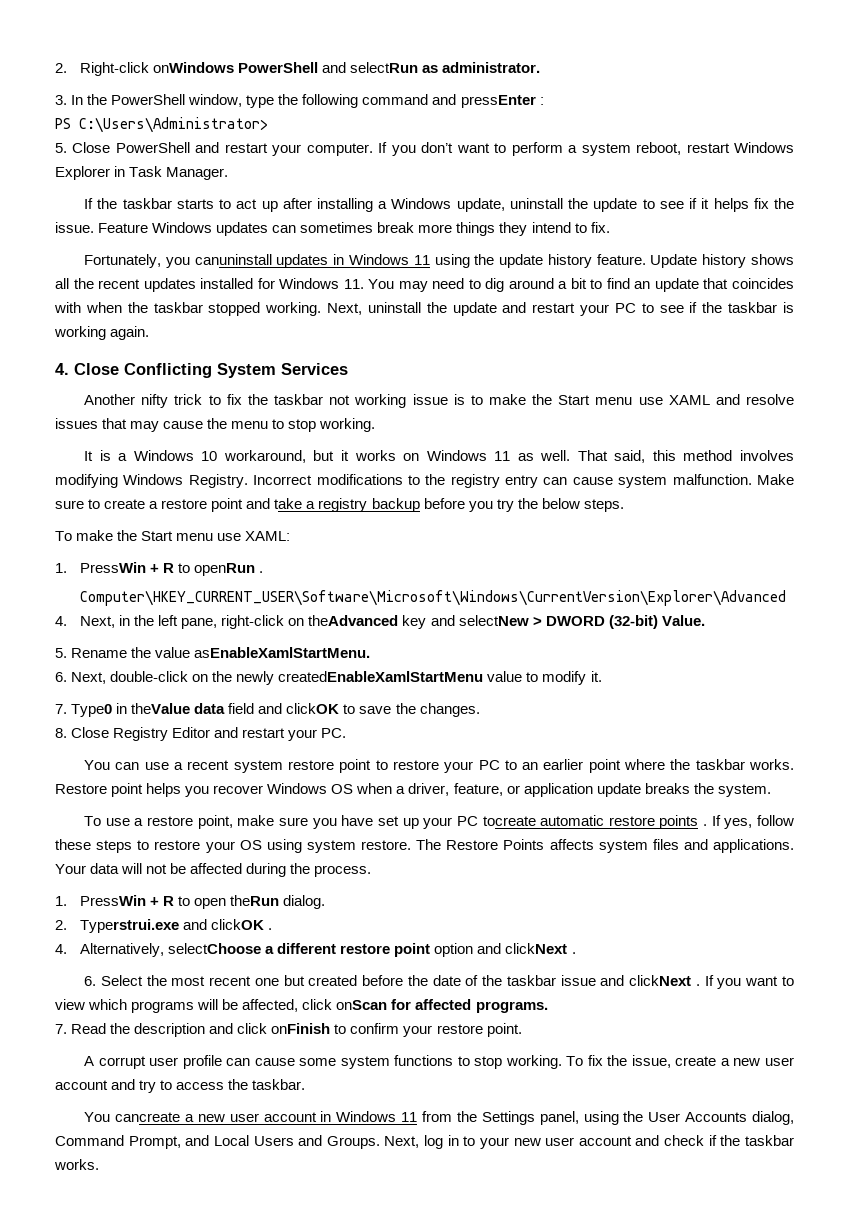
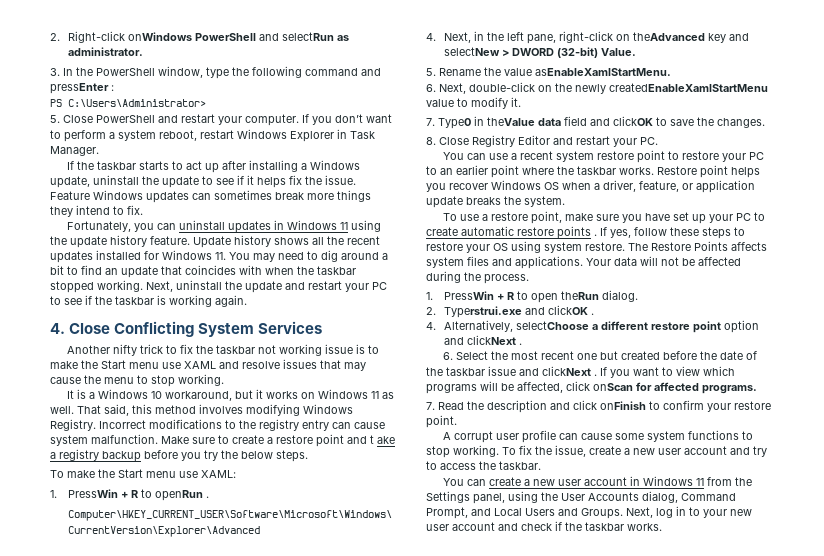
[194,254,272,265] canuninstall -> [157,220,226,230] can uninstall
[274,498,303,509] take -> [370,435,395,444] t ake
[482,816,536,826] tocreate -> [754,212,766,221] [426,227,458,236] to create
[115,1112,181,1122] cancreate -> [467,477,522,486] can create

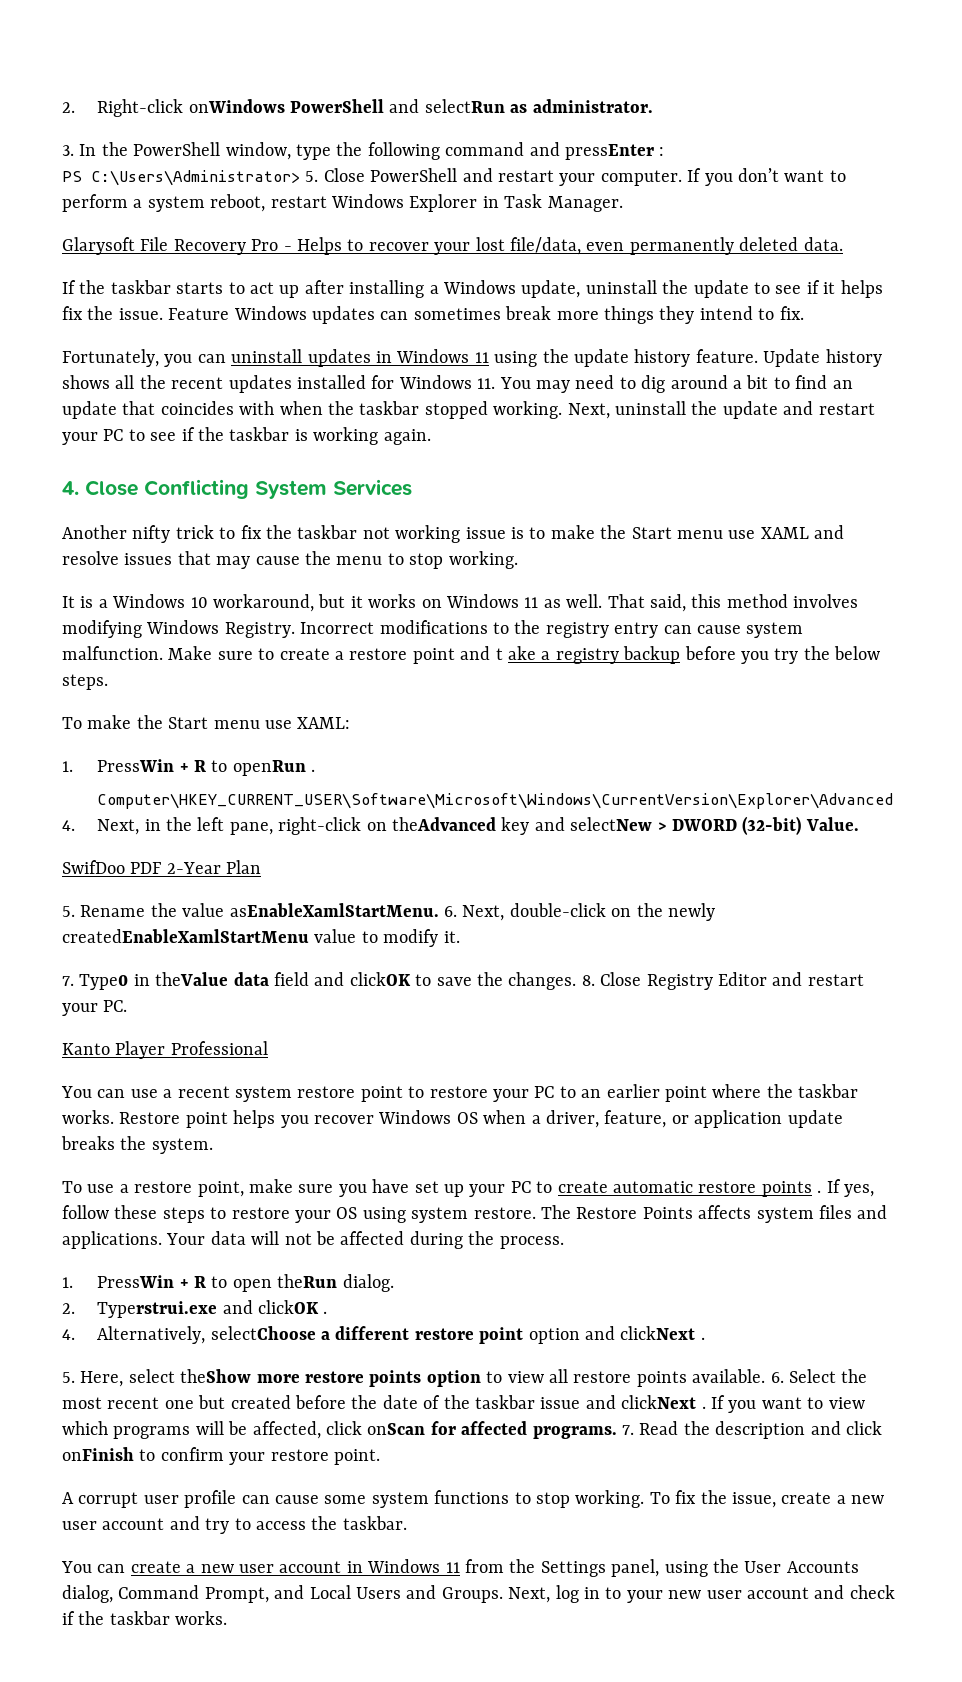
(206, 103) // -> (300, 178) none
(99, 151) none -> [62,237,843,255] // Glarysoft File Recovery Pro - Helps to recover your lost file/data, even permanently deleted data.
(637, 52) none -> [62,860,262,874] // SwifDoo PDF 2-Year Plan
(671, 72) // -> (439, 910) none
(765, 123) // -> (577, 981) none
(658, 141) none -> [62,1041,268,1059] // Kanto Player Professional
(523, 344) none -> [62,1369,766,1387] 5. Here, select theShow more restore points option to view all restore points available.
(757, 389) // -> (617, 1432) none

